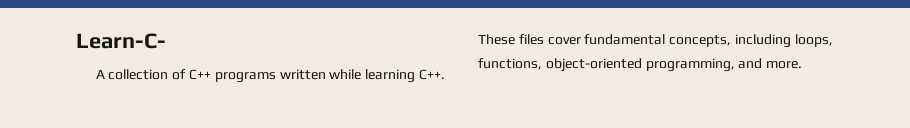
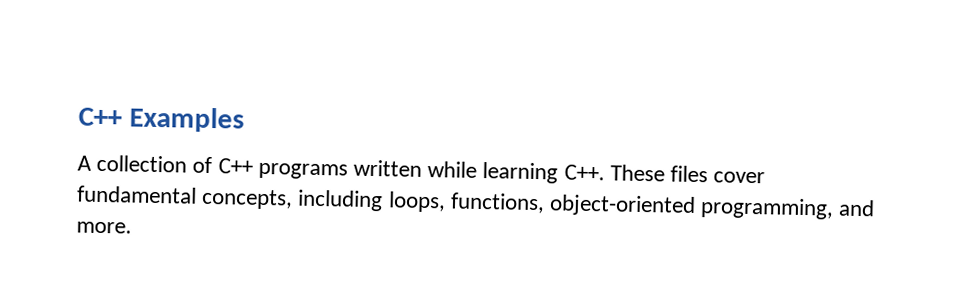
[76,33,166,49] Learn-C- -> [78,106,245,133] C++ Examples

